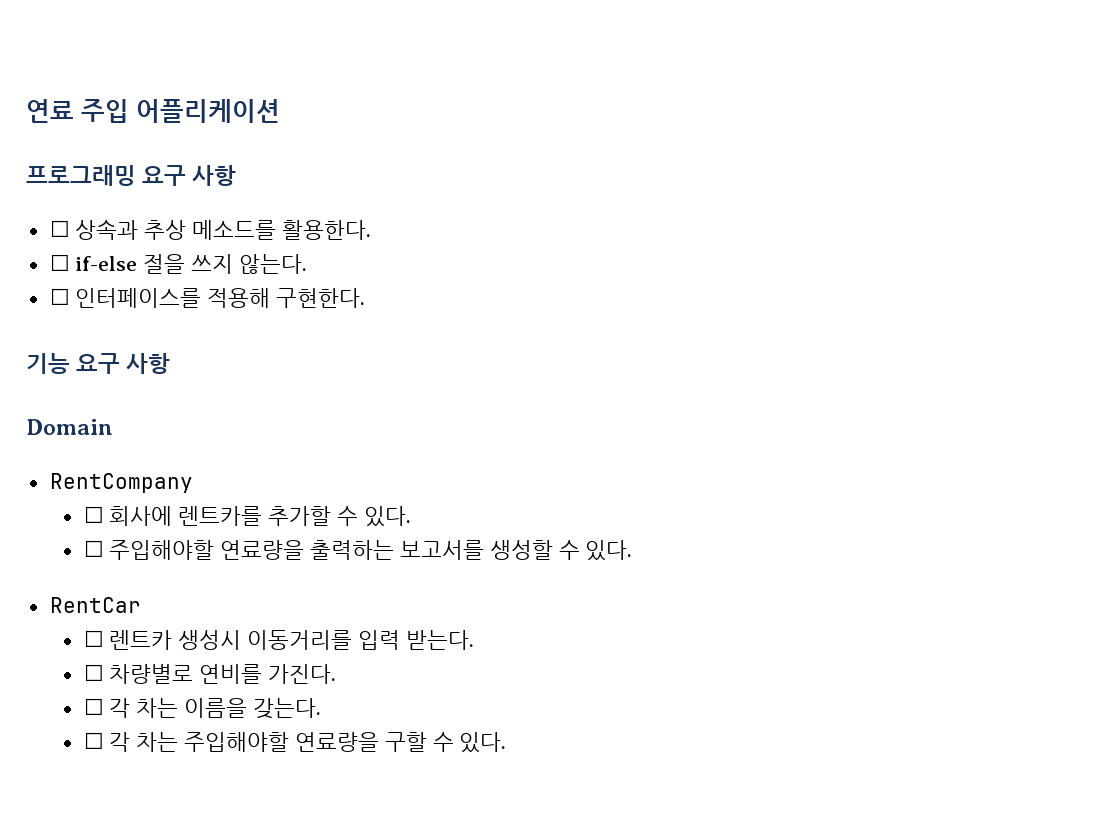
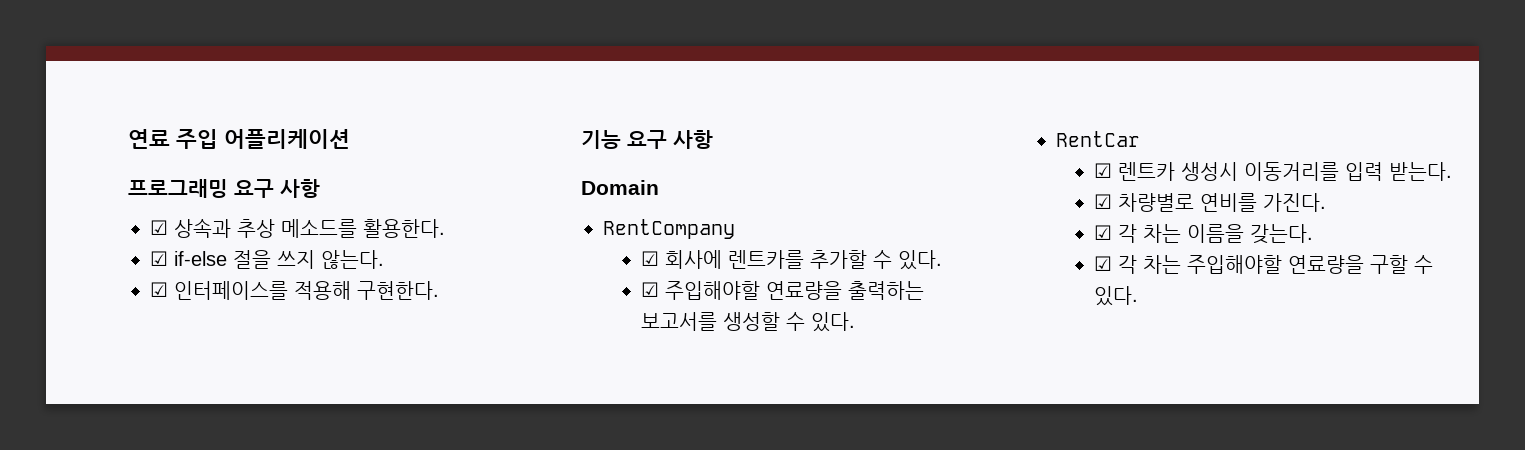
[49,220,70,237] ☐ -> [150,220,168,235] ☑
[49,254,70,271] ☐ -> [150,251,168,266] ☑
[49,288,70,305] ☐ -> [150,282,168,297] ☑
[83,506,104,523] ☐ -> [641,251,660,266] ☑
[83,540,104,557] ☐ -> [641,282,660,297] ☑
[83,630,104,647] ☐ -> [1094,163,1113,178] ☑
[83,664,104,681] ☐ -> [1094,194,1113,209] ☑
[83,698,104,715] ☐ -> [1094,225,1113,240] ☑
[83,732,104,749] ☐ -> [1094,256,1113,271] ☑

